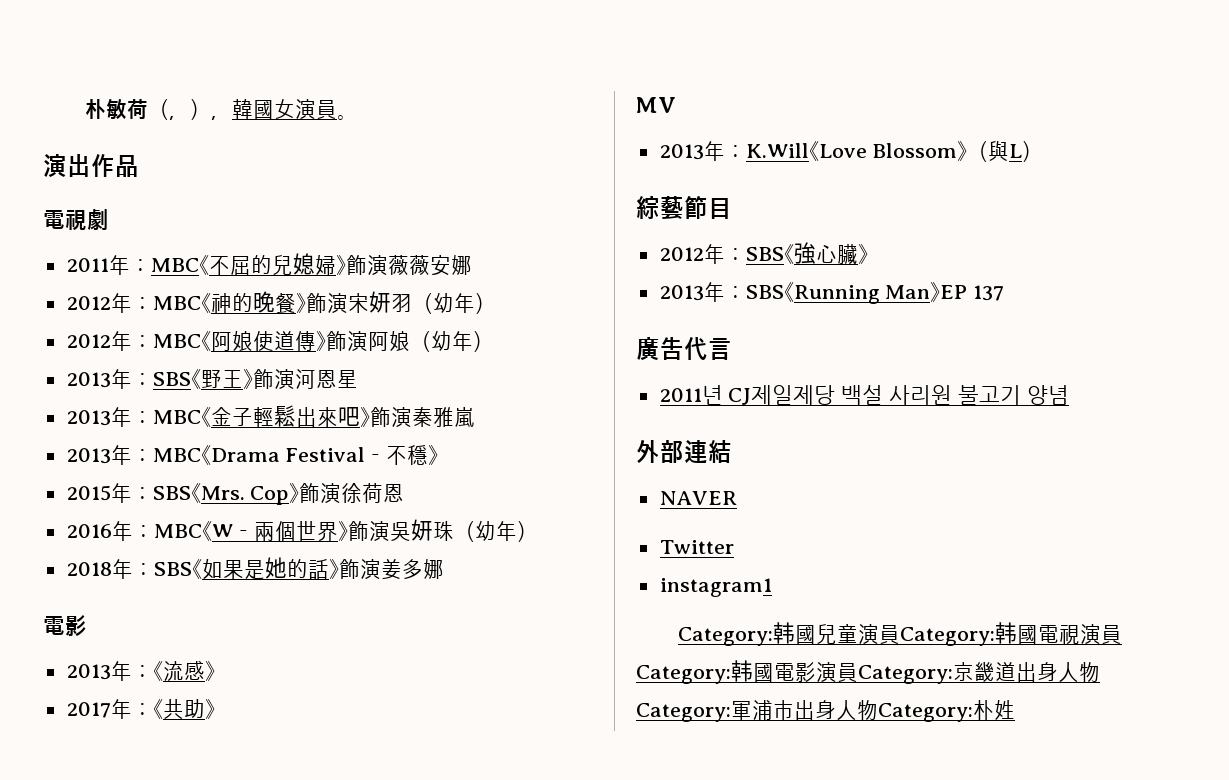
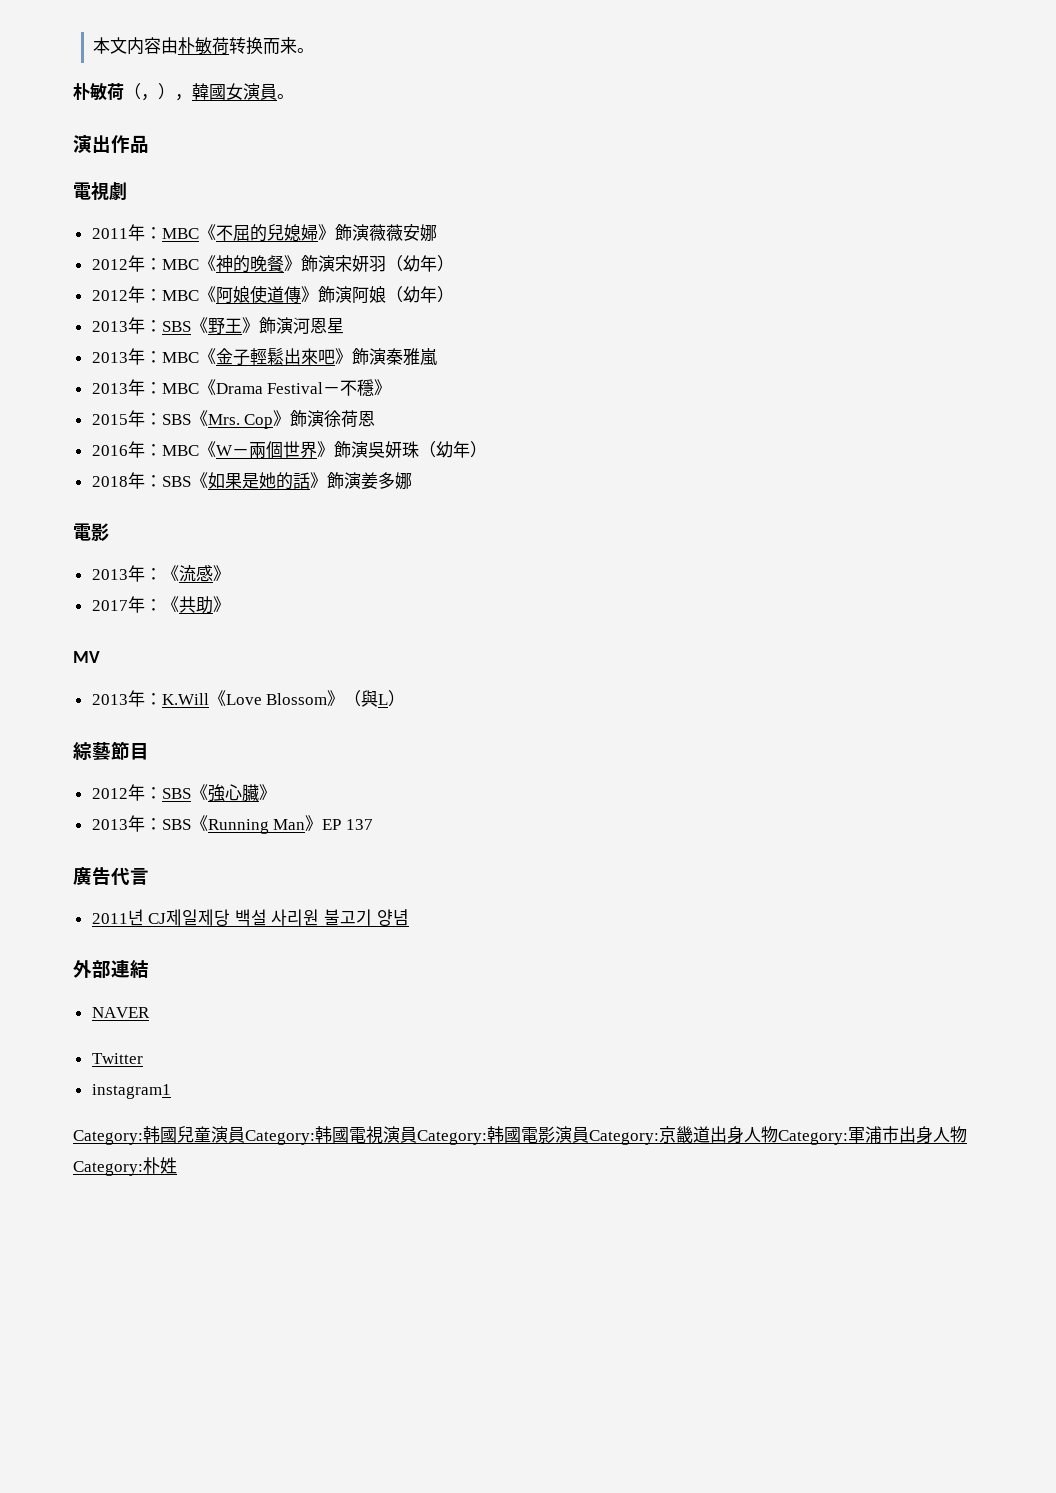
(85, 109) none -> [93,37,315,55] 本文内容由朴敏荷转换而来。 //

